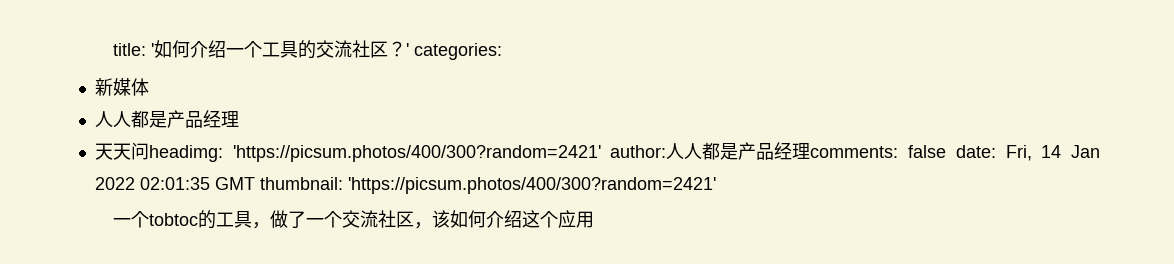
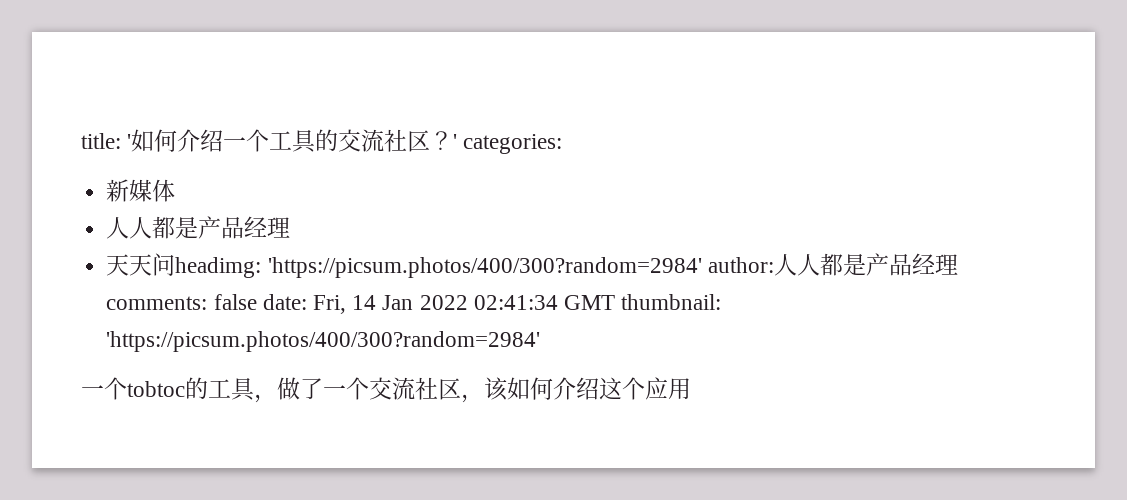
[232,145,601,162] 'https://picsum.photos/400/300?random=2421' -> [267,257,702,278] 'https://picsum.photos/400/300?random=2984'
[139,177,210,190] 02:01:35 -> [473,295,558,310] 02:41:34
[347,177,716,194] 'https://picsum.photos/400/300?random=2421' -> [106,331,541,352] 'https://picsum.photos/400/300?random=2984'

